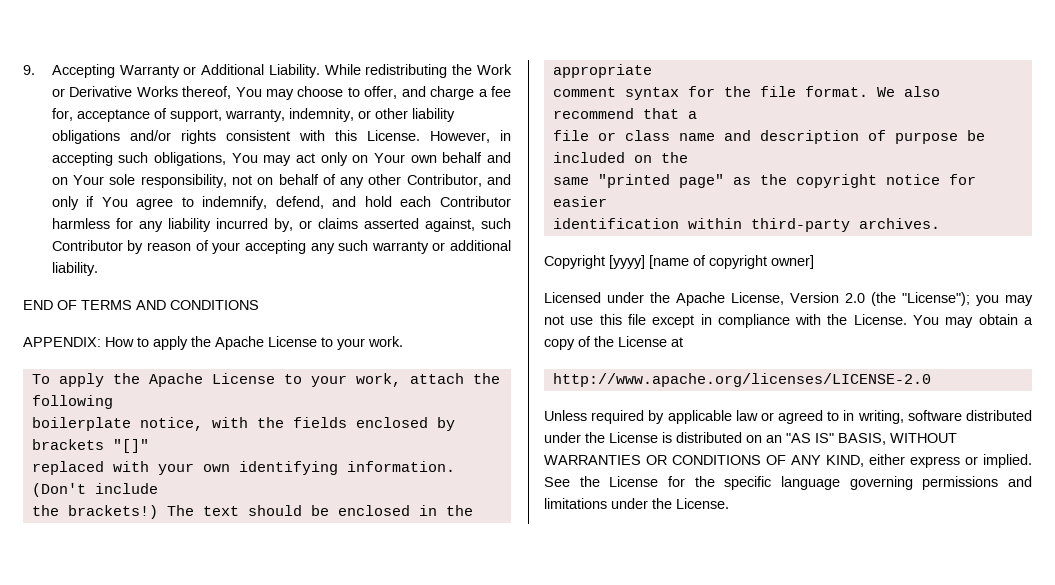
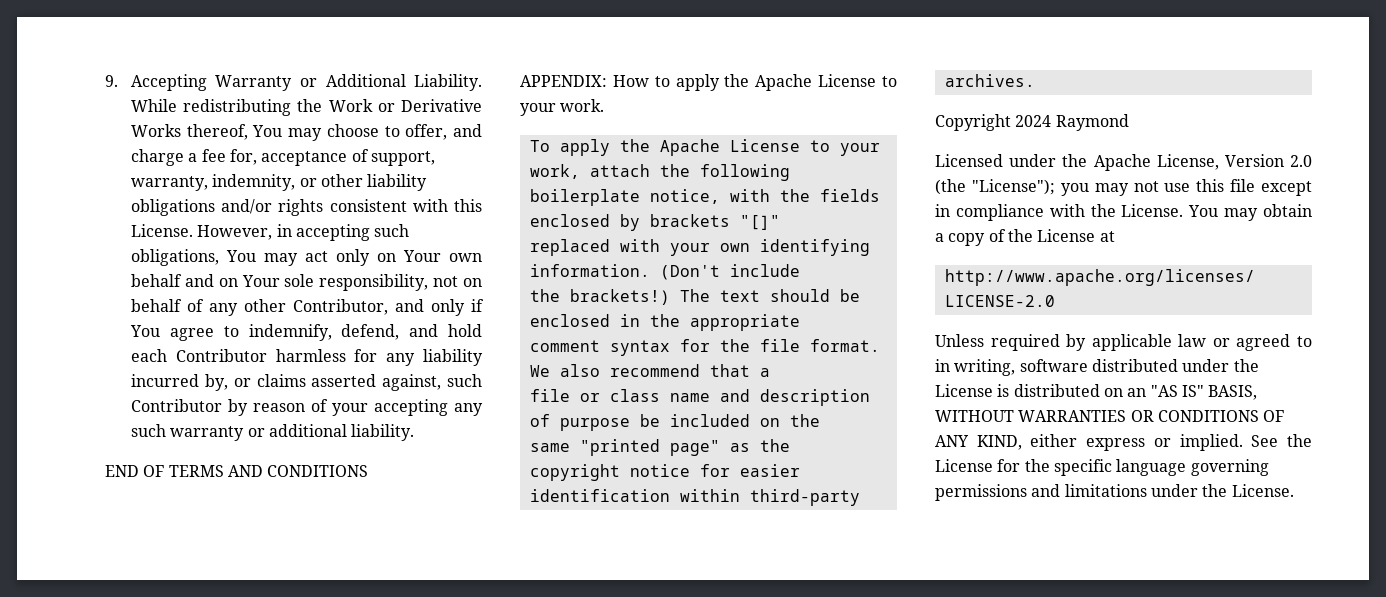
[609,255,814,269] [yyyy] [name of copyright owner] -> [1015,114,1129,131] 2024 Raymond

